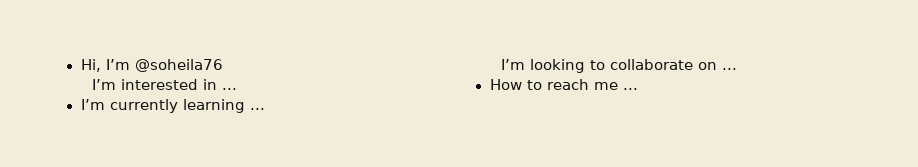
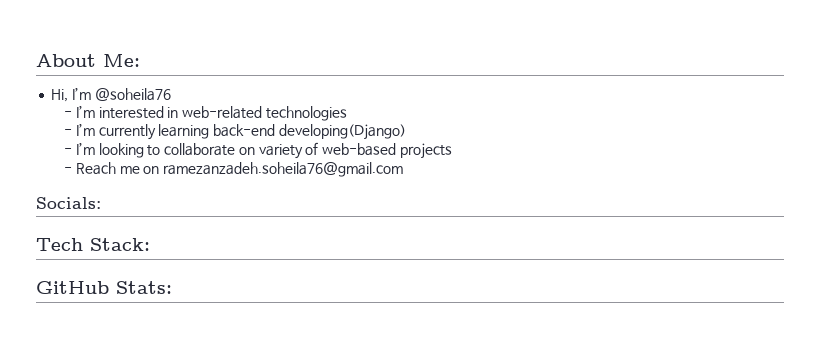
(80, 65) none -> [36,54,140,67] About Me: //
(223, 65) none -> [63,111,72,117] -
[222,88,238,90] [80,99,265,113] ... // I’m currently learning ... // -> [182,106,347,121] [63,123,406,140] [63,148,72,154] web-related technologies // - I’m currently learning back-end developing(Django) // -
[722,68,738,70] [489,79,638,90] ... // How to reach me ... -> [258,142,452,159] [63,162,404,177] [36,197,101,209] [36,238,150,251] [36,281,172,294] variety of web-based projects // - Reach me on ramezanzadeh.soheila76@gmail.com // Socials: // Tech Stack: // GitHub Stats:

